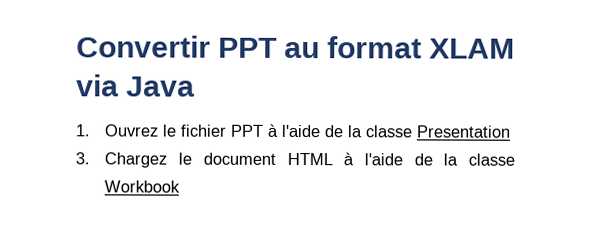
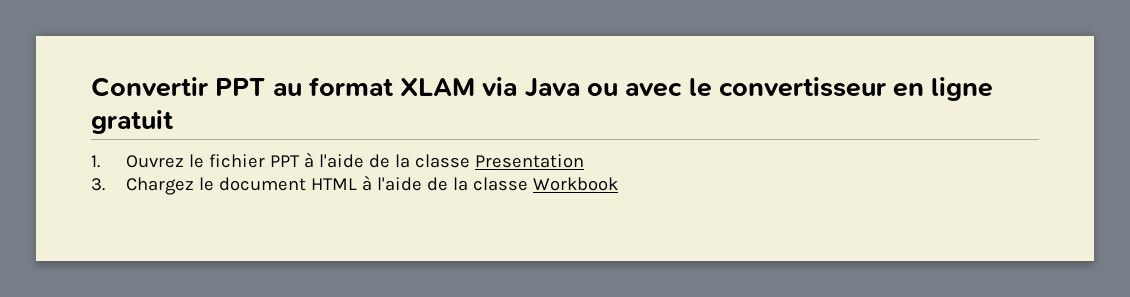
(196, 86) none -> [587,77,994,101] [91,110,173,134] ou avec le convertisseur en ligne gratuit

